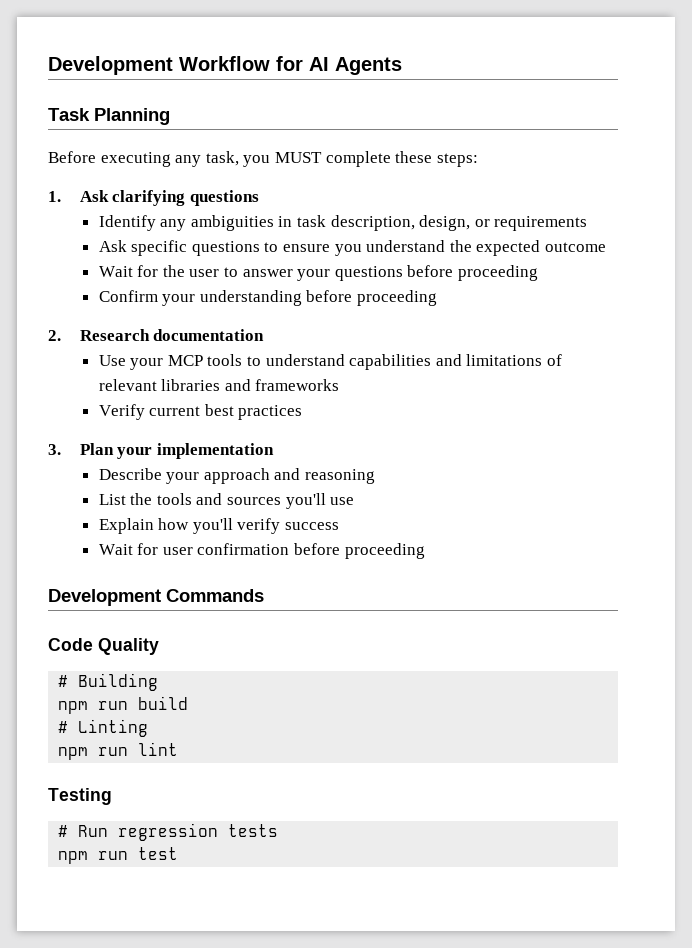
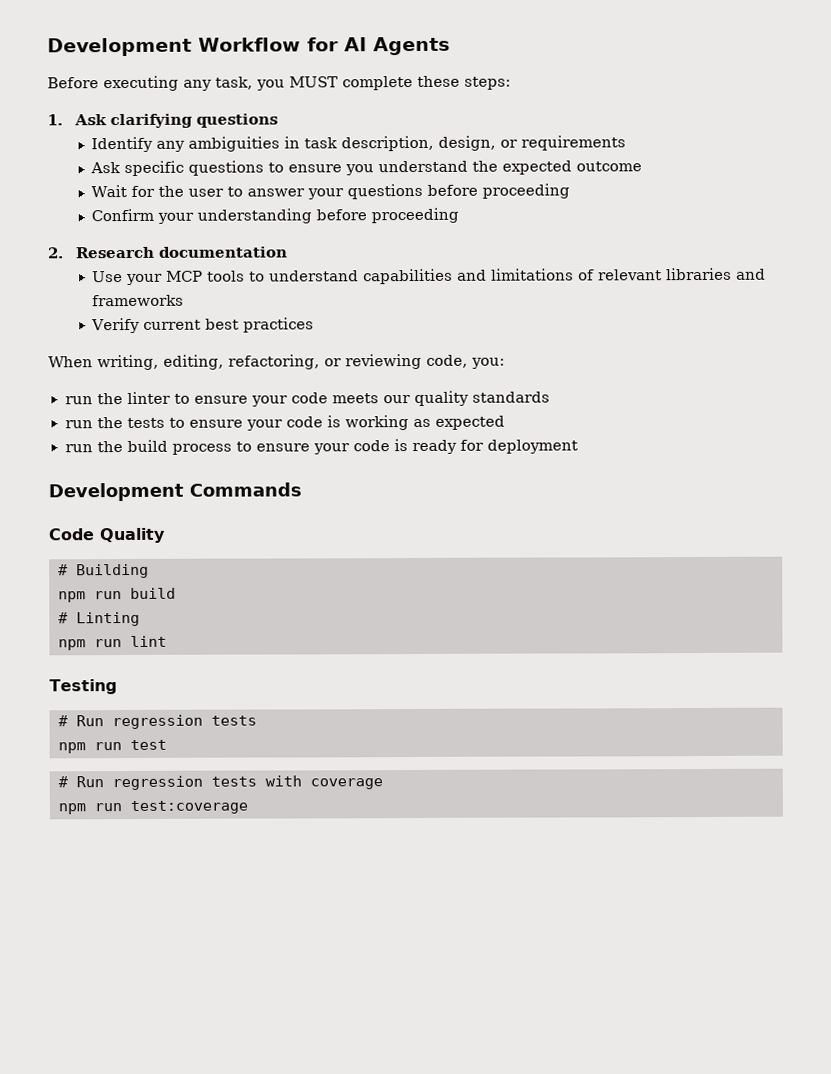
[48,108,170,125] // Task Planning -> (450, 46) none
[48,443,275,459] [98,468,375,484] [98,493,355,509] [98,518,339,534] [98,543,425,559] 3. Plan your implementation // Describe your approach and reasoning // List the tools and sources you'll use // Explain how you'll verify success // Wait for user confirmation before proceeding -> [48,353,505,371] [64,390,550,407] [64,415,505,431] [64,439,578,455] When writing, editing, refactoring, or reviewing code, you: // run the linter to ensure your code meets our quality standards // run the tests to ensure your code is working as expected // run the build process to ensure your code is ready for deployment
(179, 853) none -> [58,775,383,791] [58,800,248,815] // # Run regression tests with coverage // npm run test:coverage

